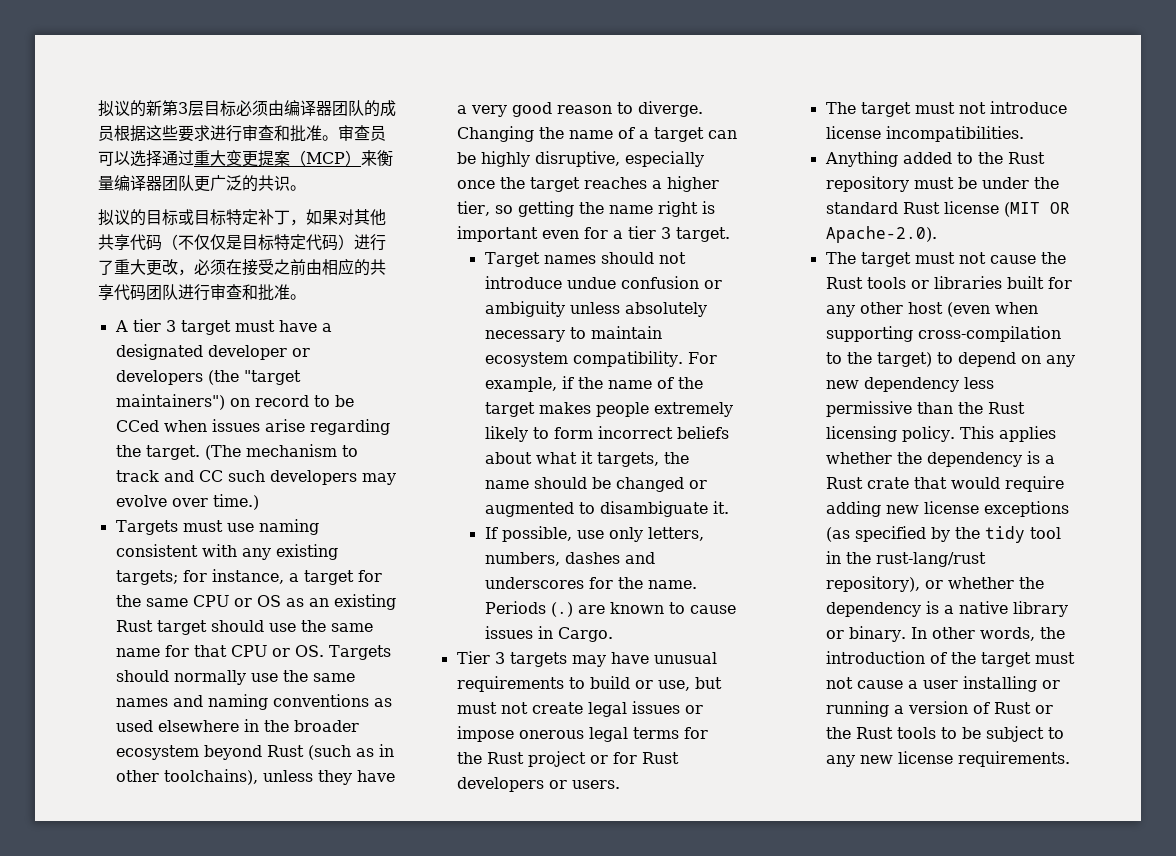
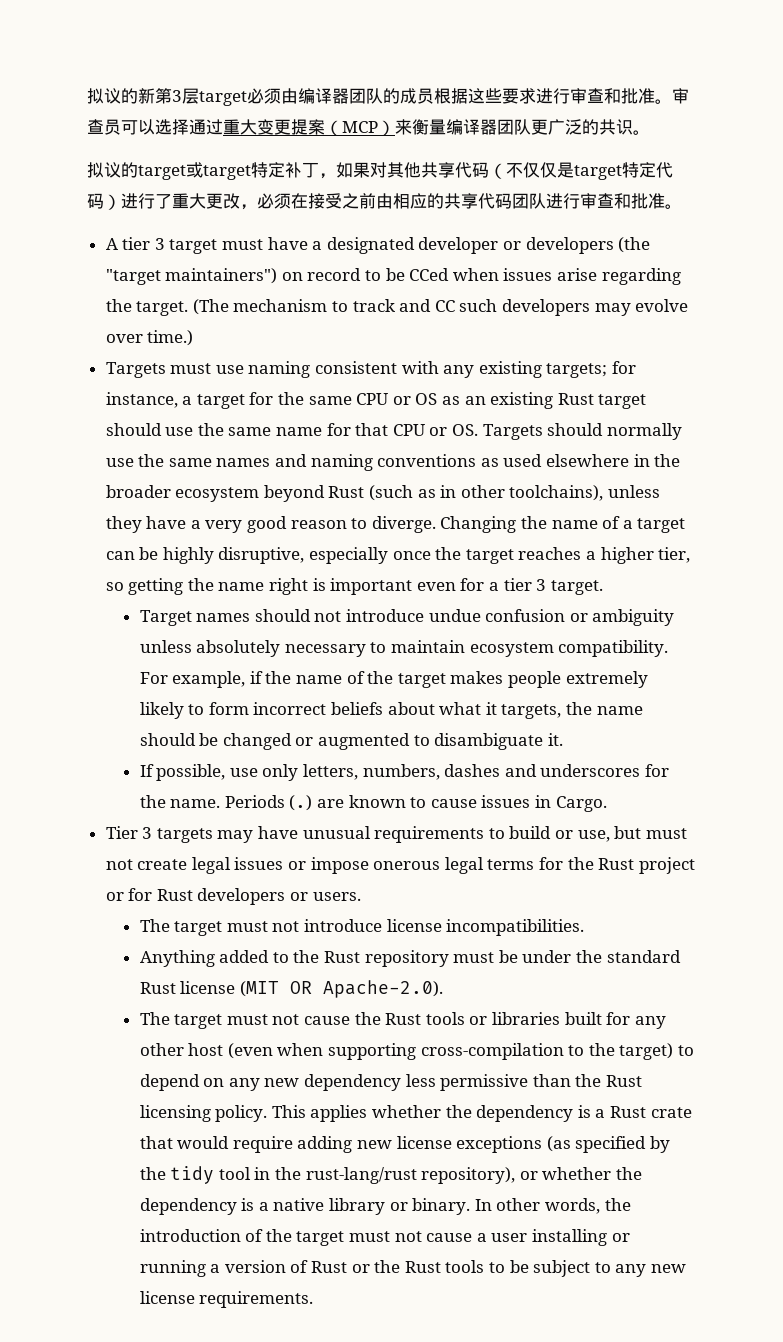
[204,100,236,117] 目标 -> [199,91,247,106] target
[146,209,226,226] 目标或目标 -> [138,162,251,180] target或target
[242,234,274,251] 目标 -> [574,165,622,180] target

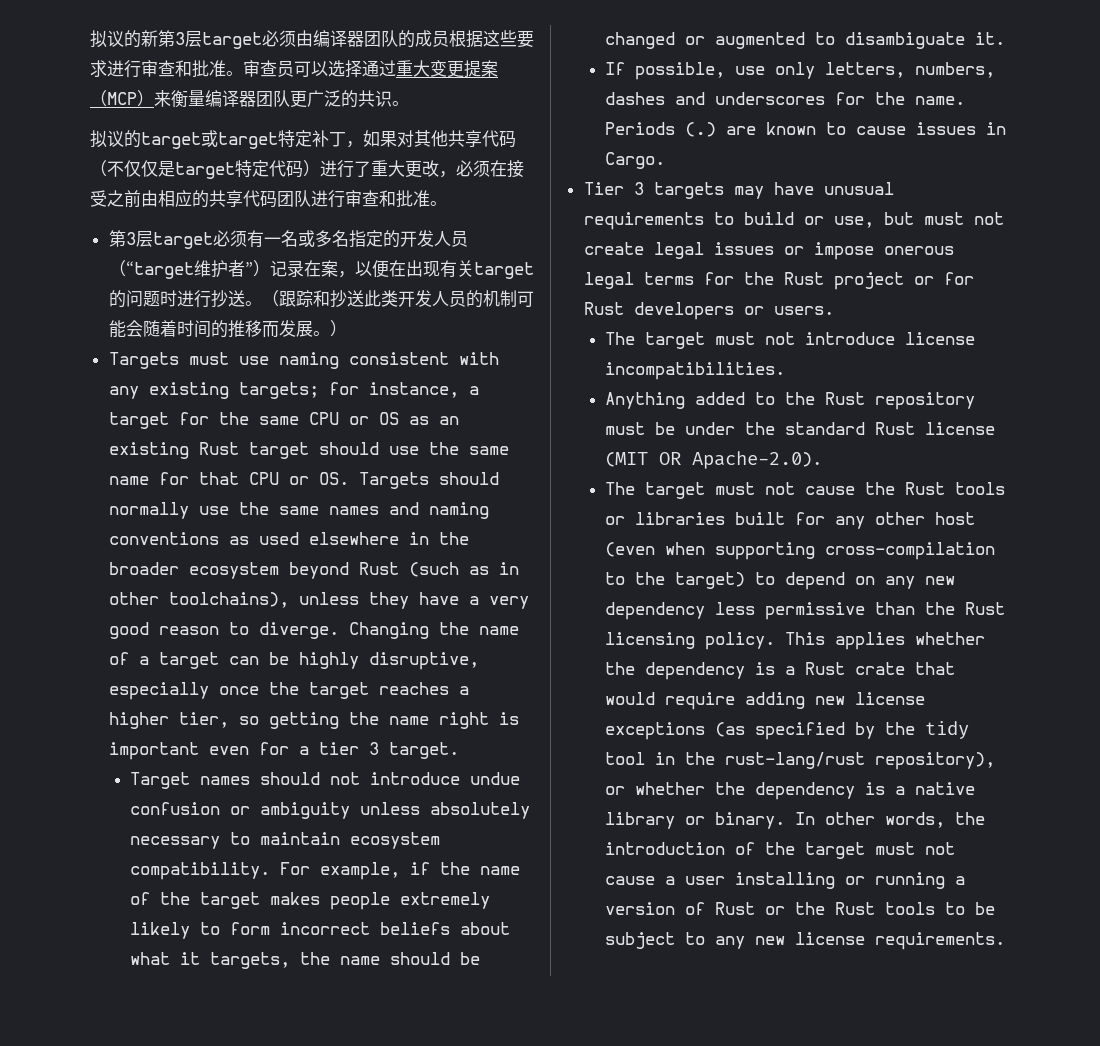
[105,237,651,254] [105,268,681,285] [105,299,689,316] [105,330,194,346] A tier 3 target must have a designated developer or developers (the "target maintainers") on record to be CCed when issues arise regarding the target. (The mechanism to track and CC such developers may evolve over time.) -> [108,230,468,249] [108,260,534,279] [108,290,534,308] [108,320,347,338] 第3层target必须有一名或多名指定的开发人员（“target维护者”）记录在案，以便在出现有关target的问题时进行抄送。（跟踪和抄送此类开发人员的机制可能会随着时间的推移而发展。）

